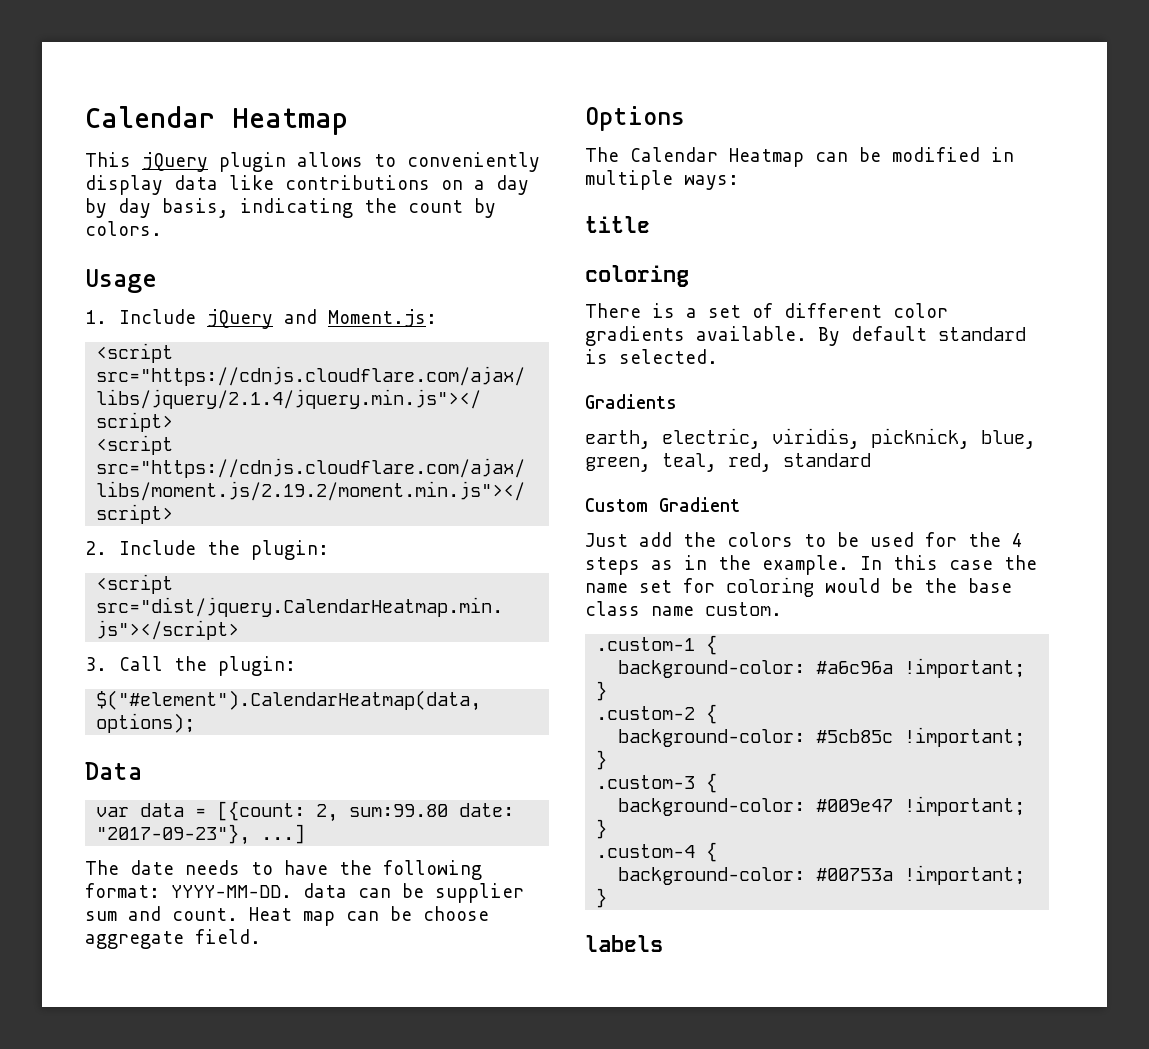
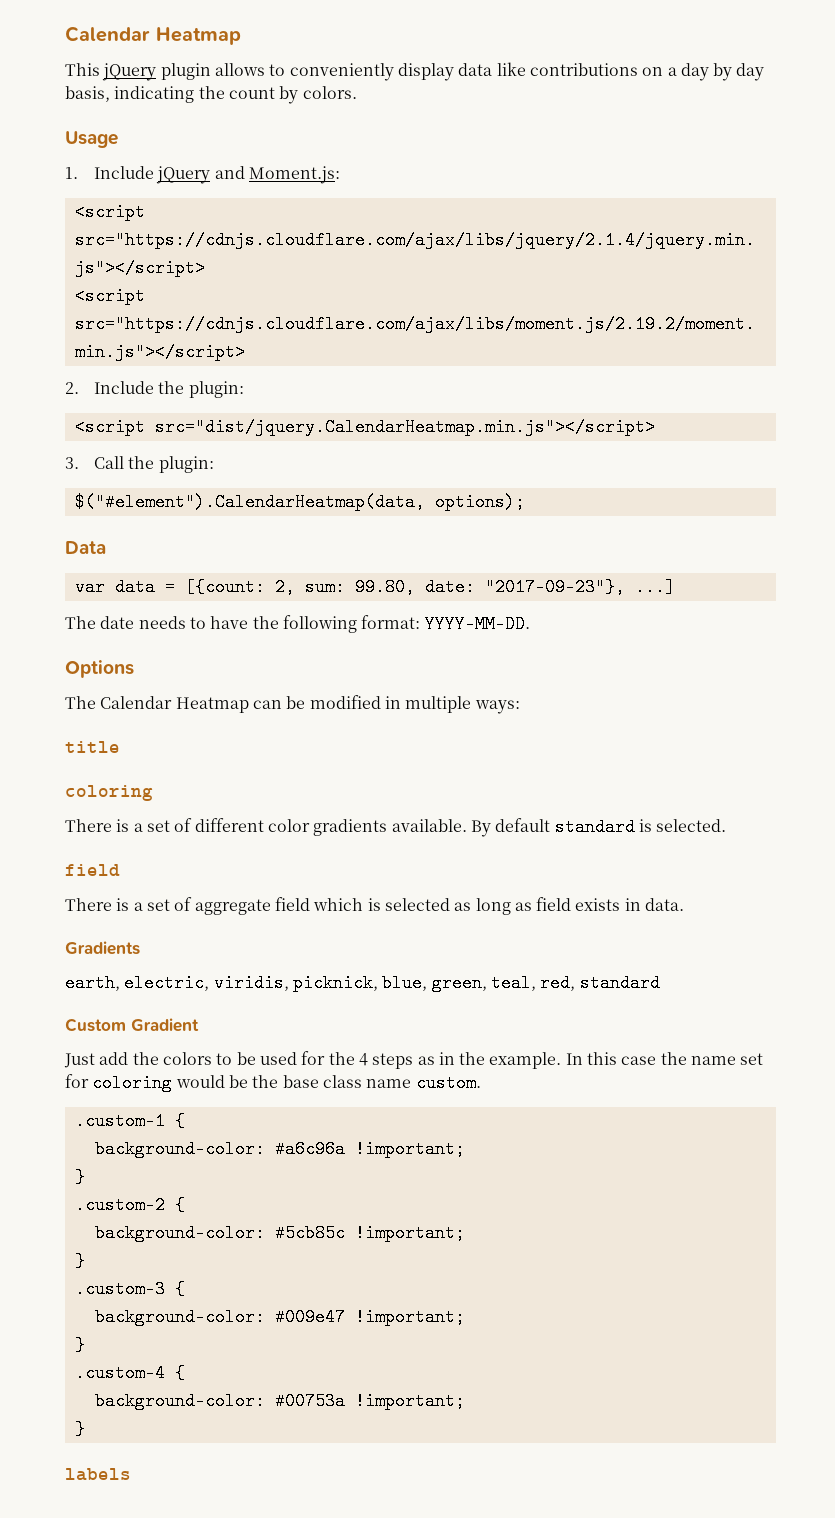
[349,804,449,817] sum:99.80 -> [304,578,415,596] sum: 99.80,
[303,883,524,903] [85,906,489,926] [85,929,261,949] data can be supplier sum and count. Heat map can be choose aggregate field. -> (530, 624) none
(718, 356) none -> [65,864,120,876] [65,897,685,915] // field // There is a set of aggregate field which is selected as long as field exists in data.

